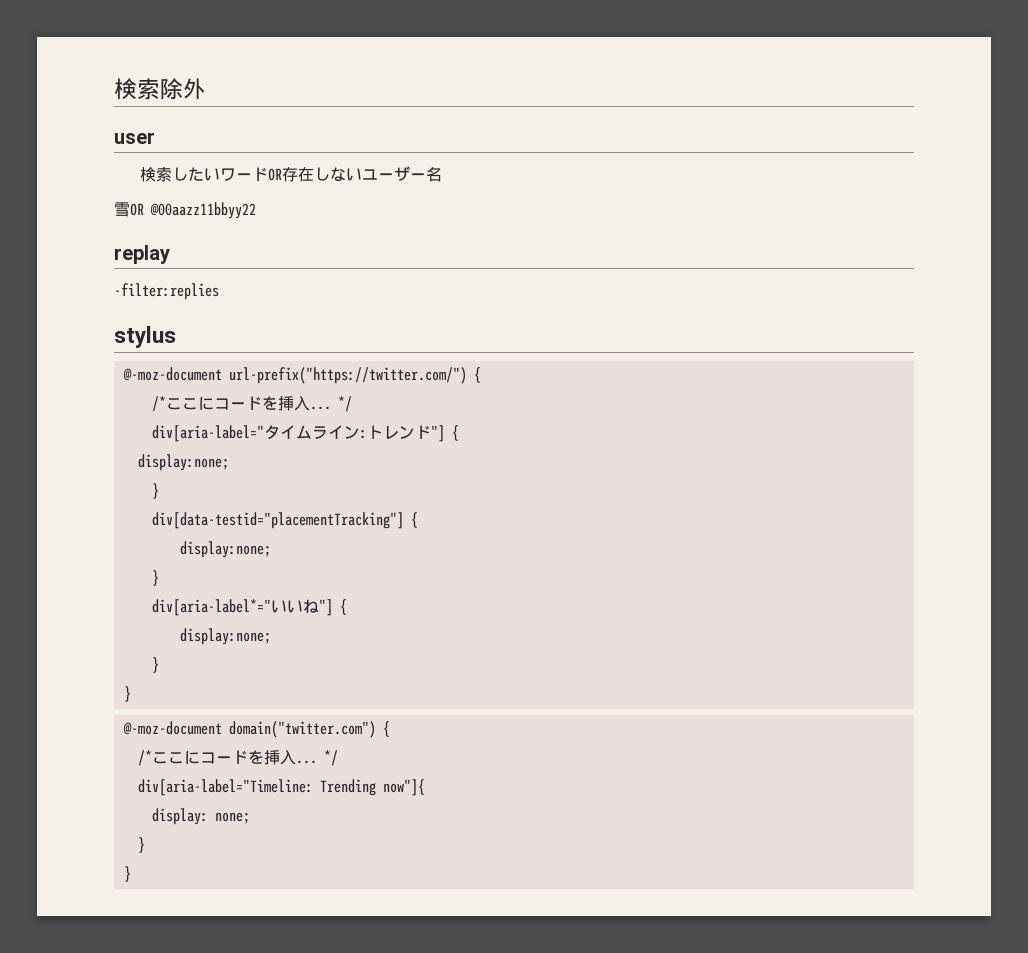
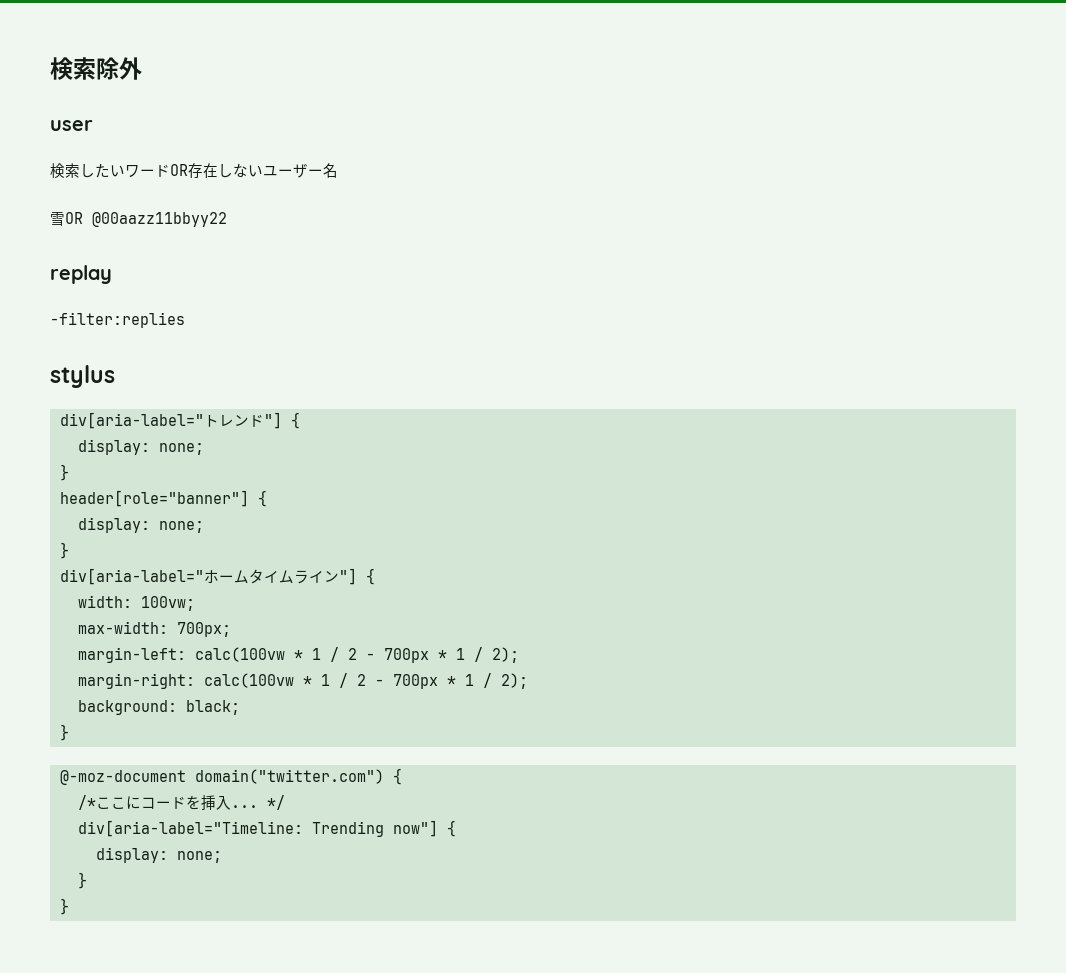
[122,367,481,384] [151,396,352,412] [151,425,367,442] @-moz-document url-prefix("https://twitter.com/") { // /*ここにコードを挿入... */ // div[aria-label="タイムライン: -> [60,412,205,429] div[aria-label="
[137,454,229,471] [151,483,159,499] [151,512,418,529] [179,541,271,558] [151,570,159,586] [151,599,347,616] [179,628,271,645] [151,657,159,673] display:none; // } // div[data-testid="placementTracking"] { // display:none; // } // div[aria-label*="いいね"] { // display:none; // } -> [78,439,205,455] [60,464,70,481] [60,490,268,507] [78,517,205,533] [60,542,70,559] [60,568,376,585] [78,595,196,611] [78,621,232,637] [78,647,520,663] [78,673,529,689] [78,700,241,715] display: none; // } // header[role="banner"] { // display: none; // } // div[aria-label="ホームタイムライン"] { // width: 100vw; // max-width: 700px; // margin-left: calc(100vw * 1 / 2 - 700px * 1 / 2); // margin-right: calc(100vw * 1 / 2 - 700px * 1 / 2); // background: black;
[382,779,425,796] now"]{ -> [393,820,457,837] now"] {

